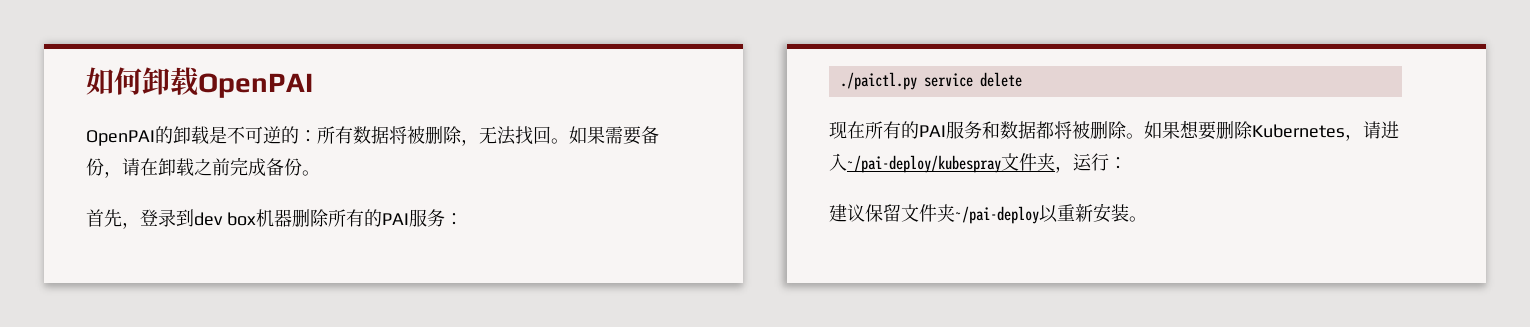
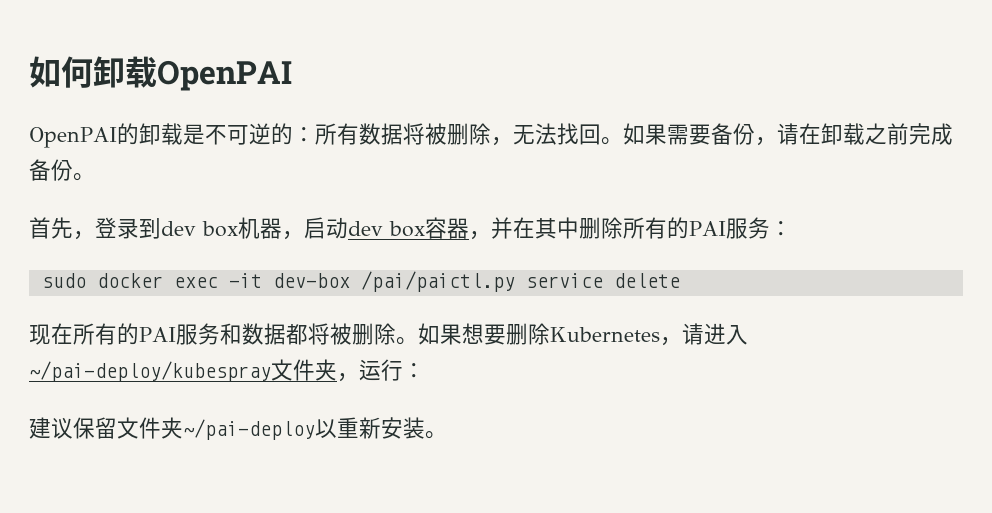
(292, 218) none -> [282,217,579,240] ，启动dev box容器，并在其中
[839,72,917,90] ./paictl.py -> [41,271,515,292] sudo docker exec -it dev-box /pai/paictl.py

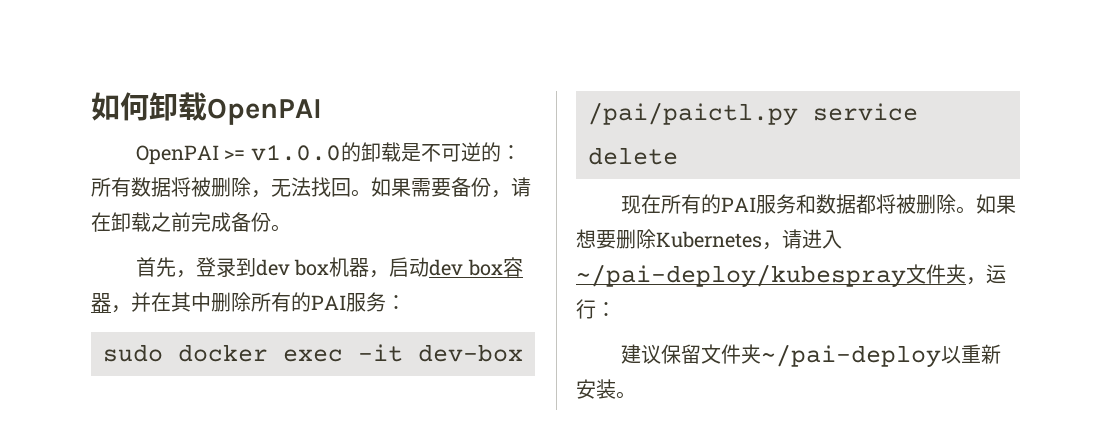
(117, 137) none -> [224,145,341,161] >= v1.0.0

